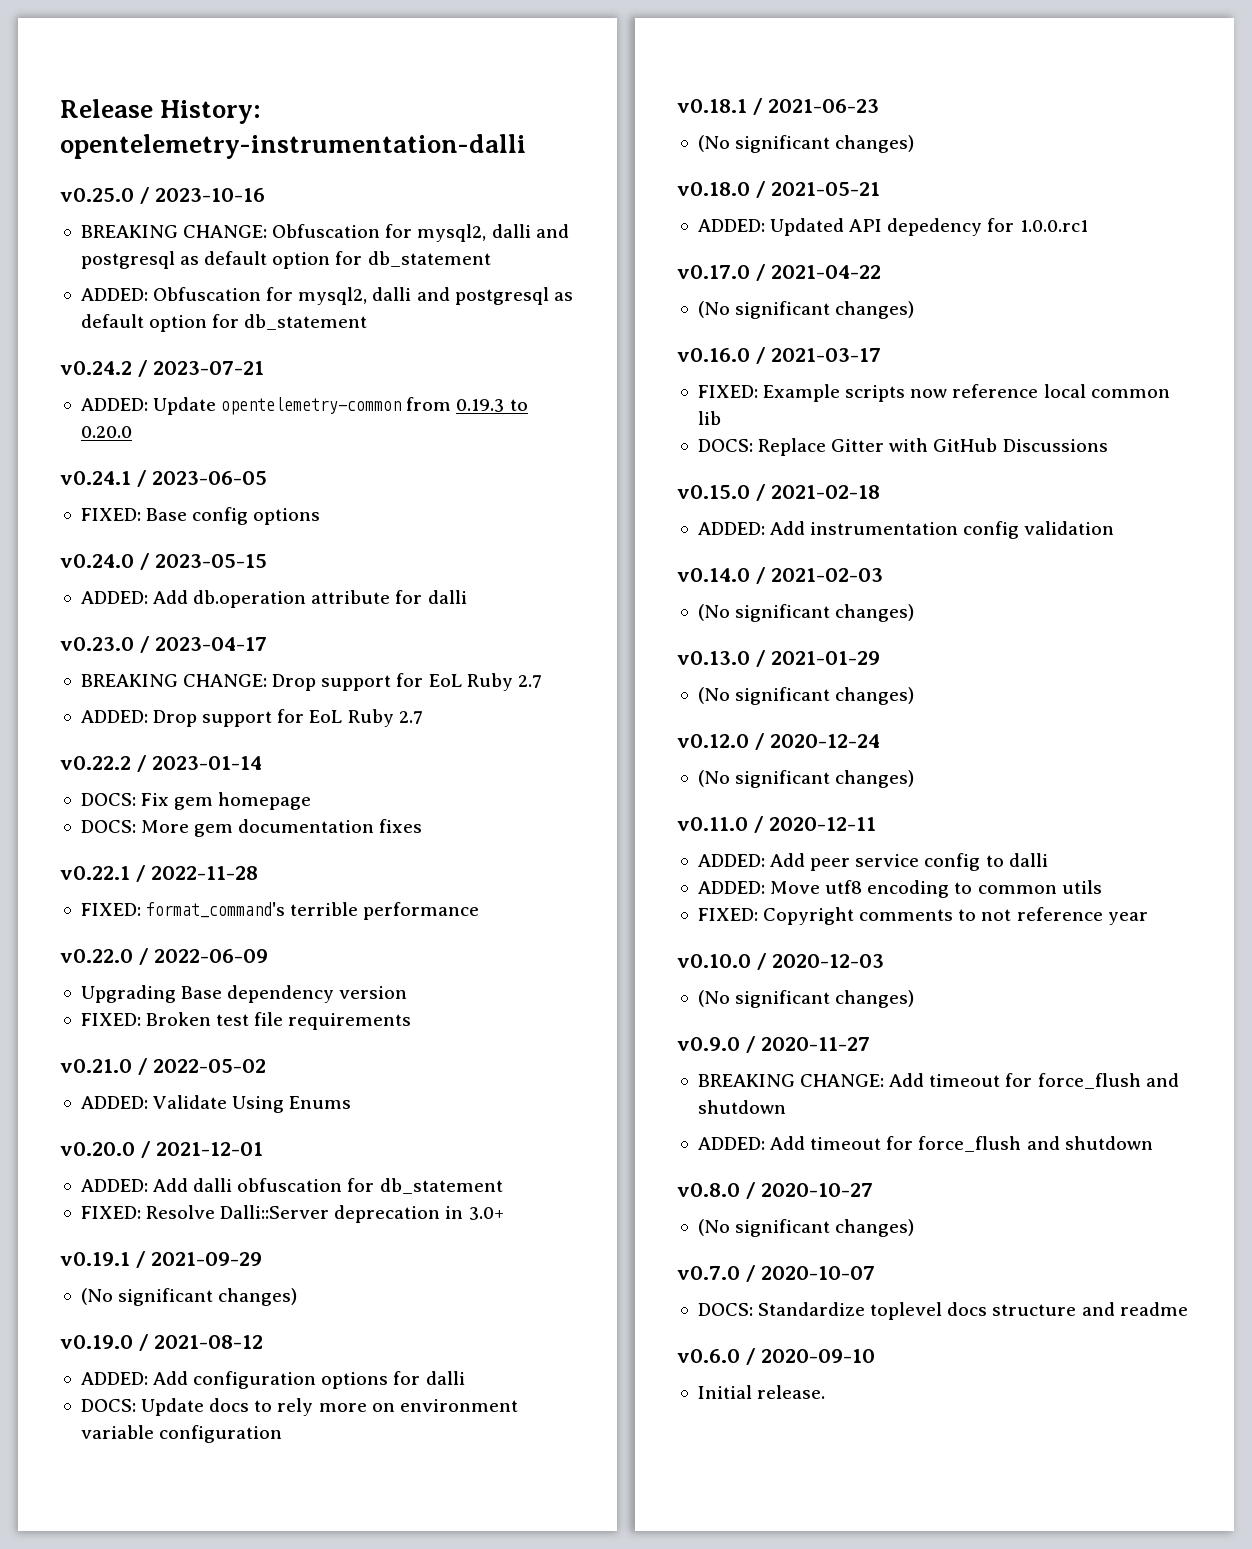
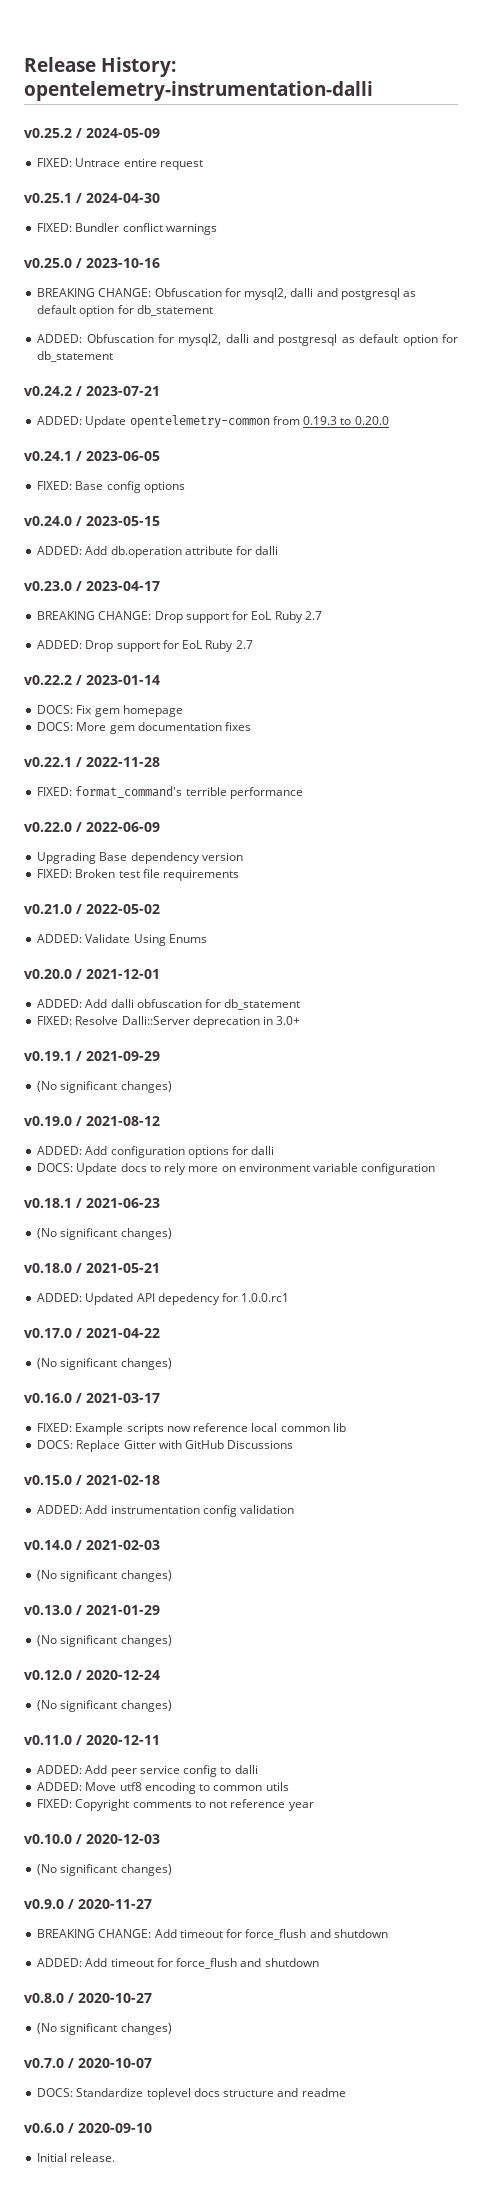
(526, 146) none -> [24,128,160,138] [37,158,203,170] [24,193,160,203] [37,223,217,235] // v0.25.2 / 2024-05-09 // FIXED: Untrace entire request // v0.25.1 / 2024-04-30 // FIXED: Bundler conflict warnings

